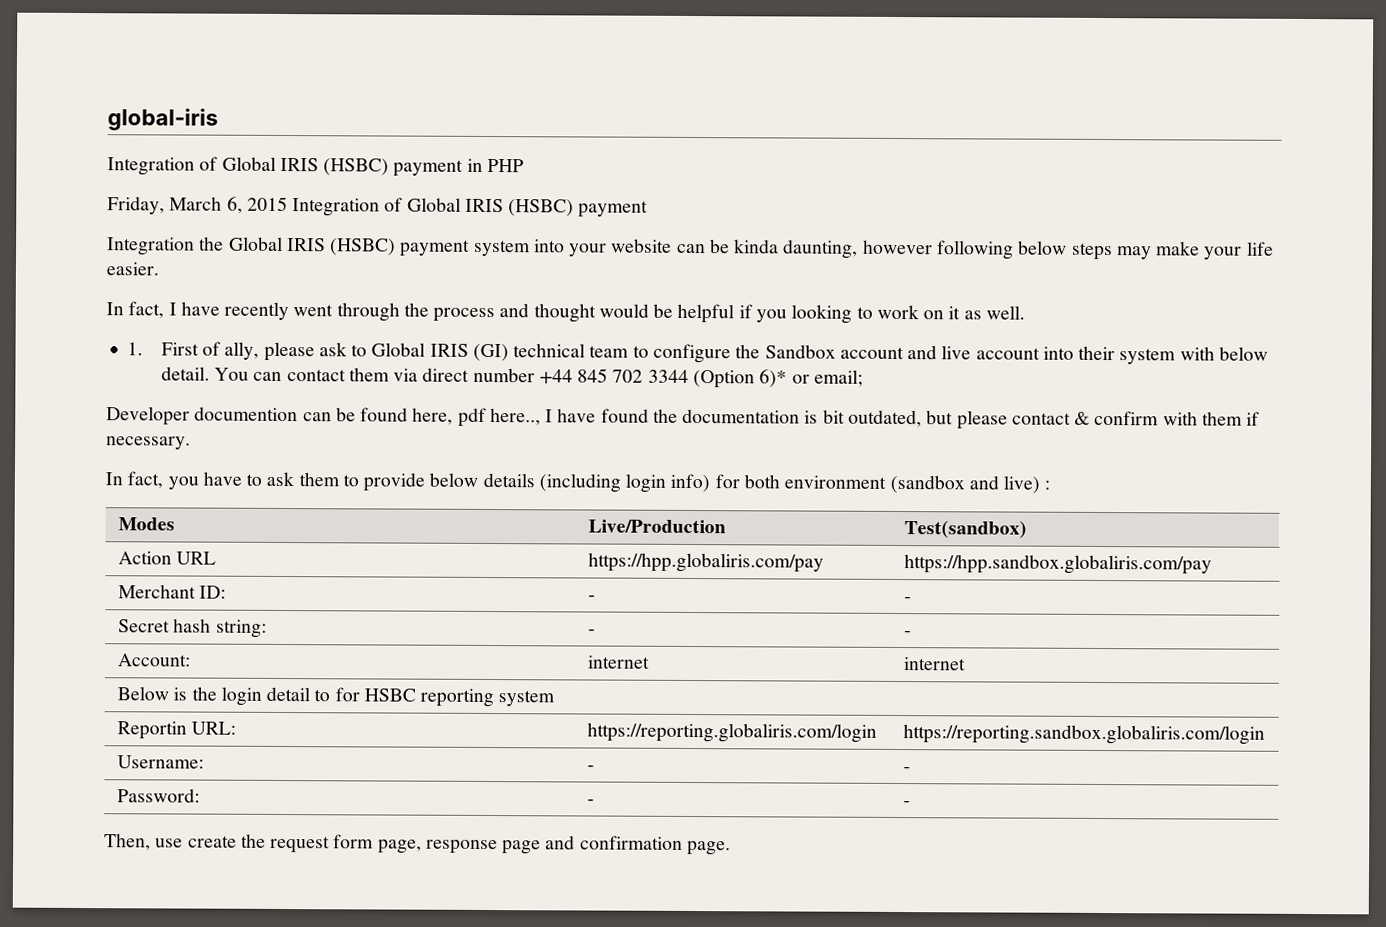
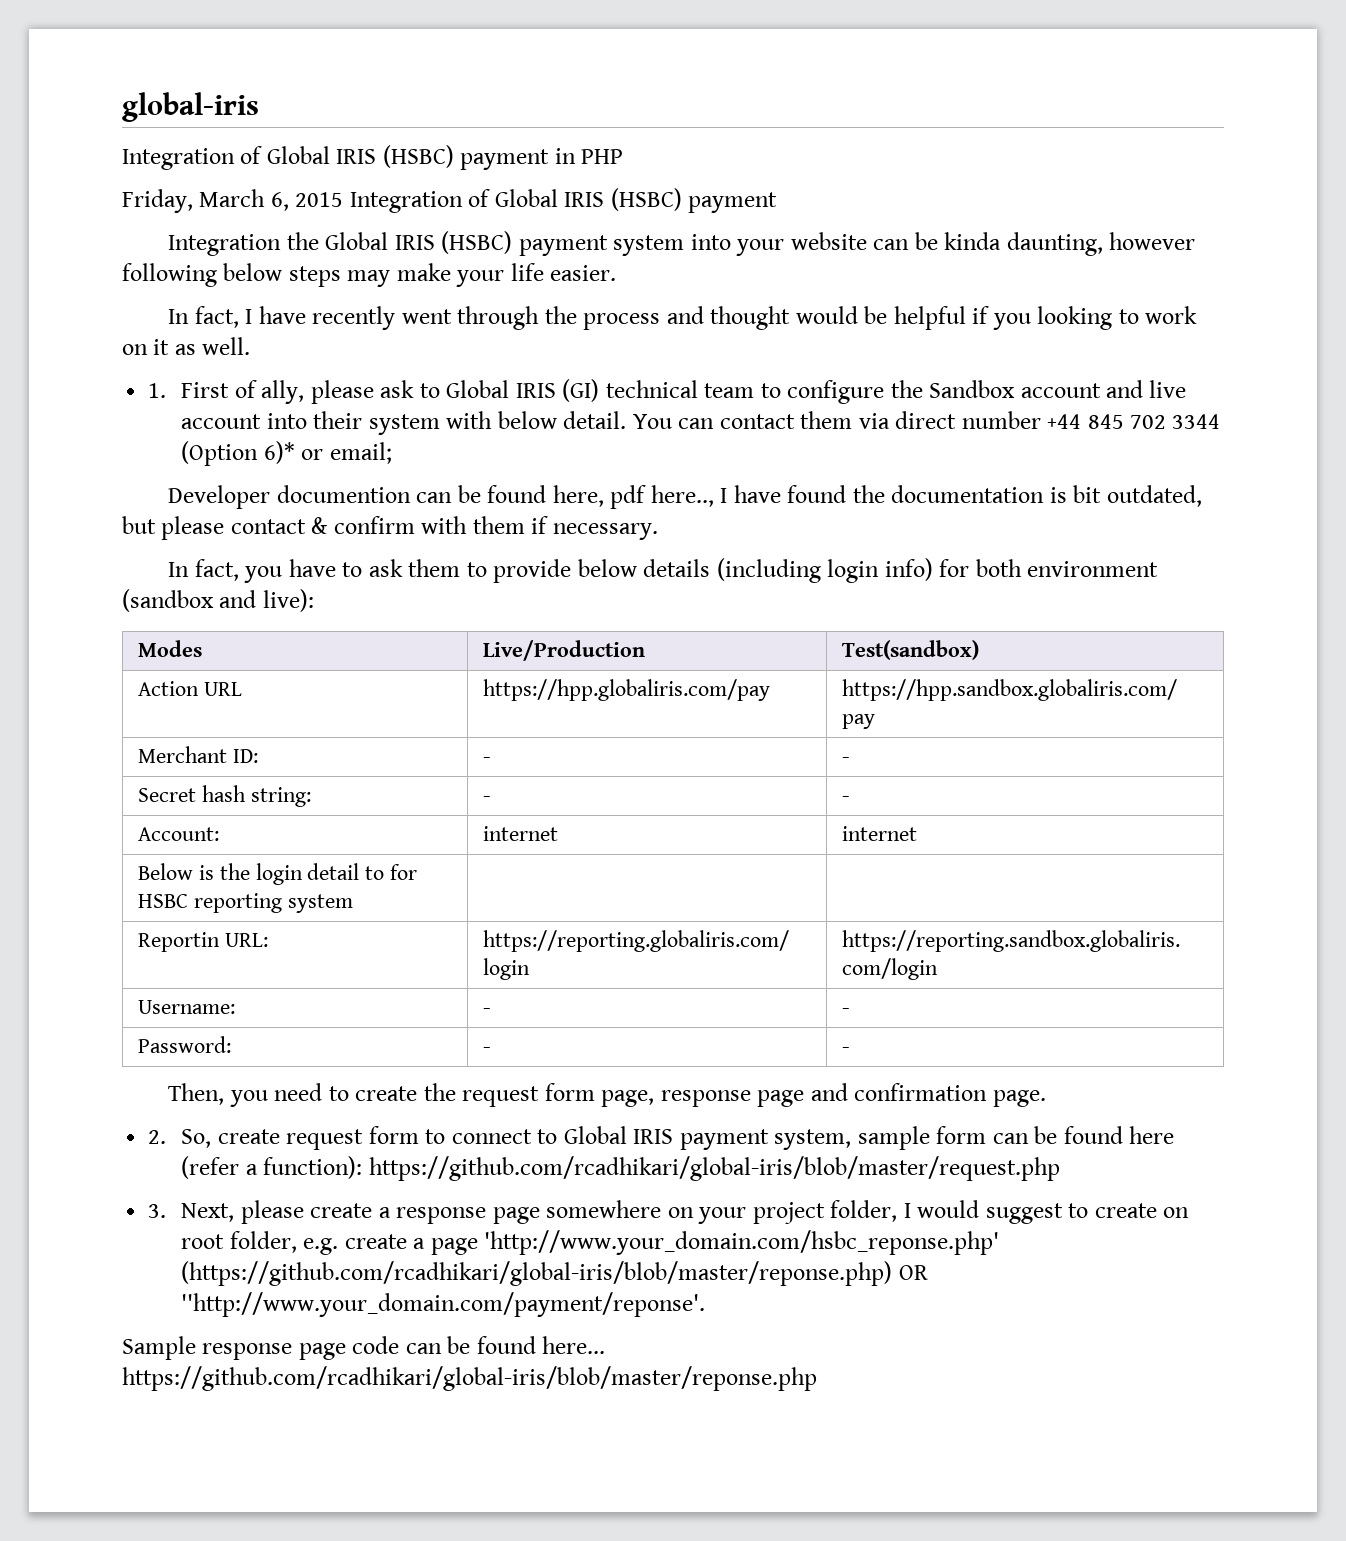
[1003,475,1051,494] live) : -> [262,589,314,612] live):
[155,838,184,848] use -> [229,1083,349,1107] you need to
(731, 848) none -> [148,1126,1174,1150] [181,1156,1060,1181] [148,1200,1189,1224] [181,1230,1000,1255] [181,1261,928,1286] [181,1292,706,1317] [122,1336,606,1360] [122,1366,817,1391] // 2. So, create request form to connect to Global IRIS payment system, sample form can be found here (refer a function): https://github.com/rcadhikari/global-iris/blob/master/request.php // 3. Next, please create a response page somewhere on your project folder, I would suggest to create on root folder, e.g. create a page 'http://www.your_domain.com/hsbc_reponse.php' (https://github.com/rcadhikari/global-iris/blob/master/reponse.php) OR ''http://www.your_domain.com/payment/reponse'. // Sample response page code can be found here... https://github.com/rcadhikari/global-iris/blob/master/reponse.php

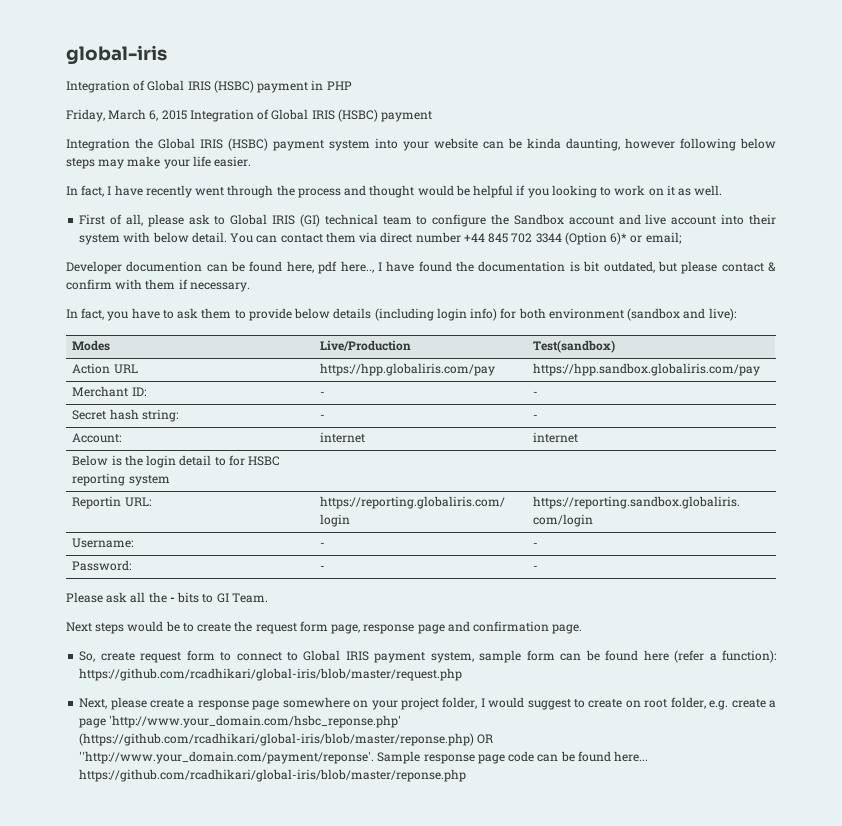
[148,383,167,398] 1. -> (723, 190) none
[261,380,305,404] ally, -> [125,214,143,226] all,
[168,1083,323,1107] Then, you need -> [66,592,268,603] [66,621,180,634] Please ask all the - bits to GI Team. // Next steps would be
[148,1130,167,1144] 2. -> (583, 629) none
[148,1204,167,1218] 3. -> (463, 674) none
(706, 1304) // -> (375, 757) none

